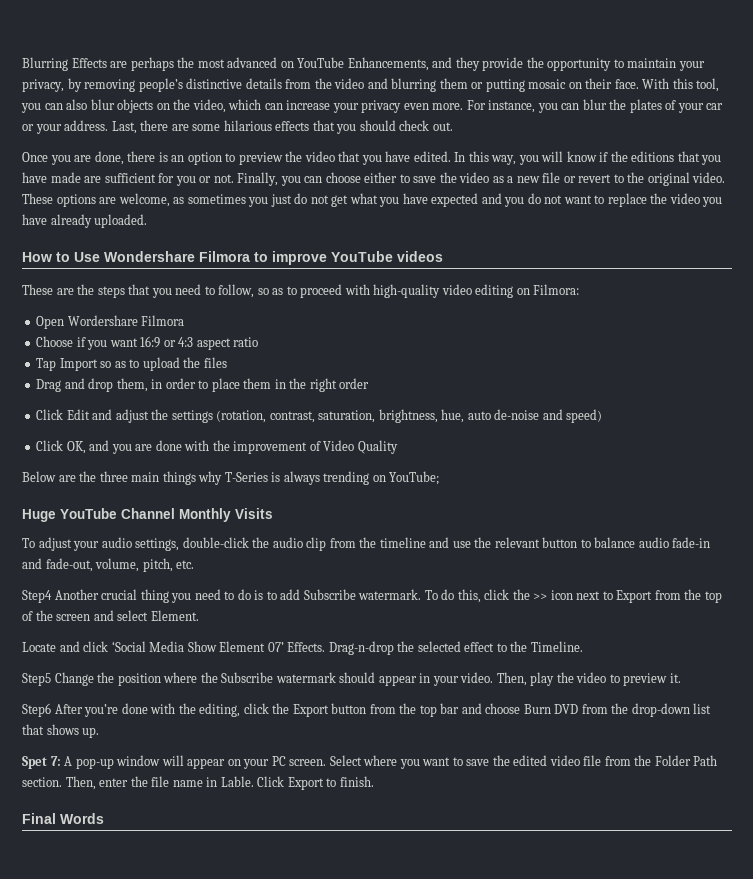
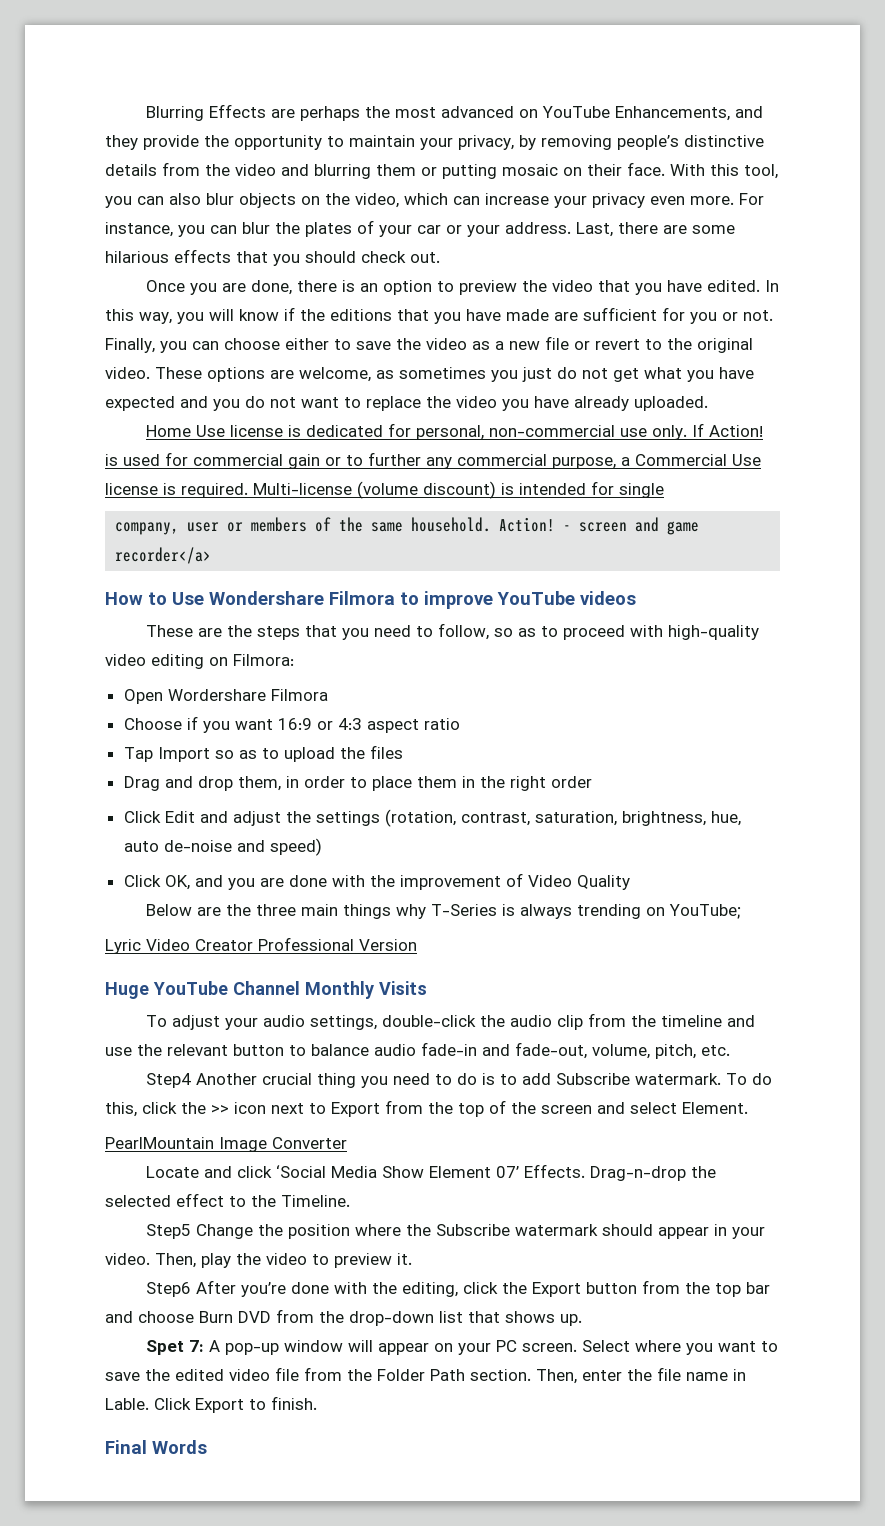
(148, 221) none -> [146,423,764,440] [105,452,761,469] [105,481,664,499] [115,517,700,535] [115,547,212,564] // Home Use license is dedicated for personal, non-commercial use only. If Action! is used for commercial gain or to further any commercial purpose, a Commercial Use license is required. Multi-license (volume discount) is intended for single // company, user or members of the same household. Action! - screen and game recorder</a>
(440, 478) none -> [105,937,417,954] // Lyric Video Creator Professional Version
(199, 615) none -> [105,1137,347,1152] // PearlMountain Image Converter

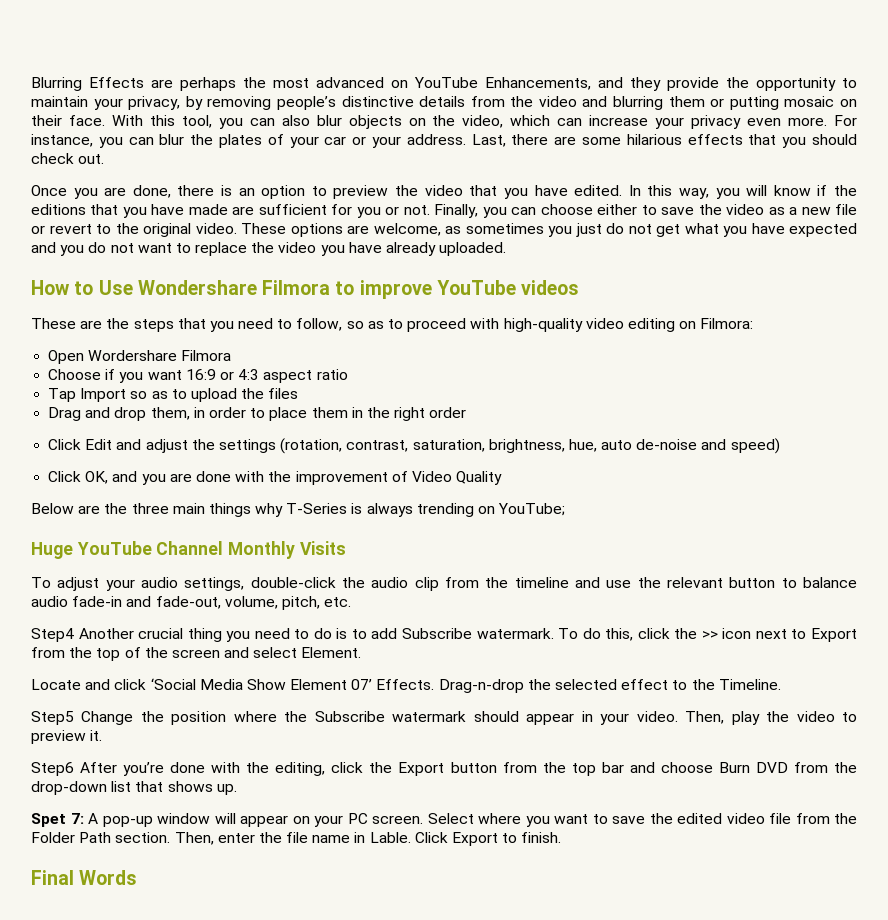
[146,423,764,440] [105,452,761,469] [105,481,664,499] [115,517,700,535] [115,547,212,564] // Home Use license is dedicated for personal, non-commercial use only. If Action! is used for commercial gain or to further any commercial purpose, a Commercial Use license is required. Multi-license (volume discount) is intended for single // company, user or members of the same household. Action! - screen and game recorder</a> -> (507, 249) none
[105,937,417,954] // Lyric Video Creator Professional Version -> (566, 509) none
[105,1137,347,1152] // PearlMountain Image Converter -> (362, 652) none

